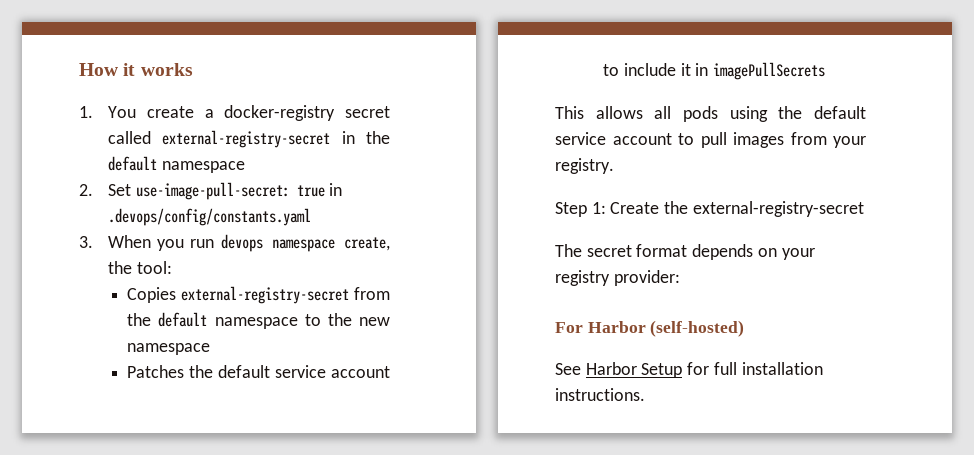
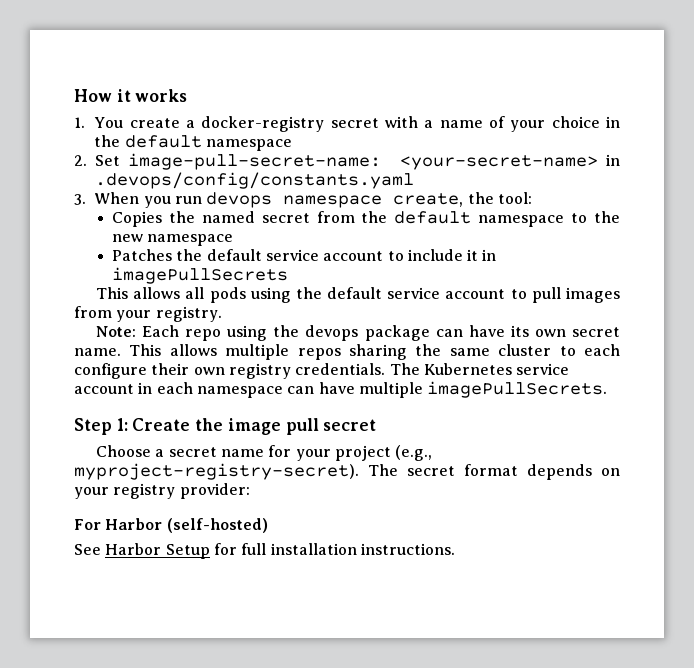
[108,130,331,148] called external-registry-secret -> [384,116,600,132] with a name of your choice
[135,182,325,200] use-image-pull-secret: true -> [127,153,599,170] image-pull-secret-name: <your-secret-name>
[181,286,350,304] external-registry-secret -> [168,211,310,223] the named secret
[555,201,864,217] Step 1: Create the external-registry-secret // -> [95,325,620,341] [74,344,620,360] [74,363,570,379] [74,381,608,398] [74,418,377,435] [95,445,433,461] [74,463,359,480] Note: Each repo using the devops package can have its own secret name. This allows multiple repos sharing the same cluster to each configure their own registry credentials. The Kubernetes service account in each namespace can have multiple imagePullSecrets. // Step 1: Create the image pull secret // Choose a secret name for your project (e.g., myproject-registry-secret).

